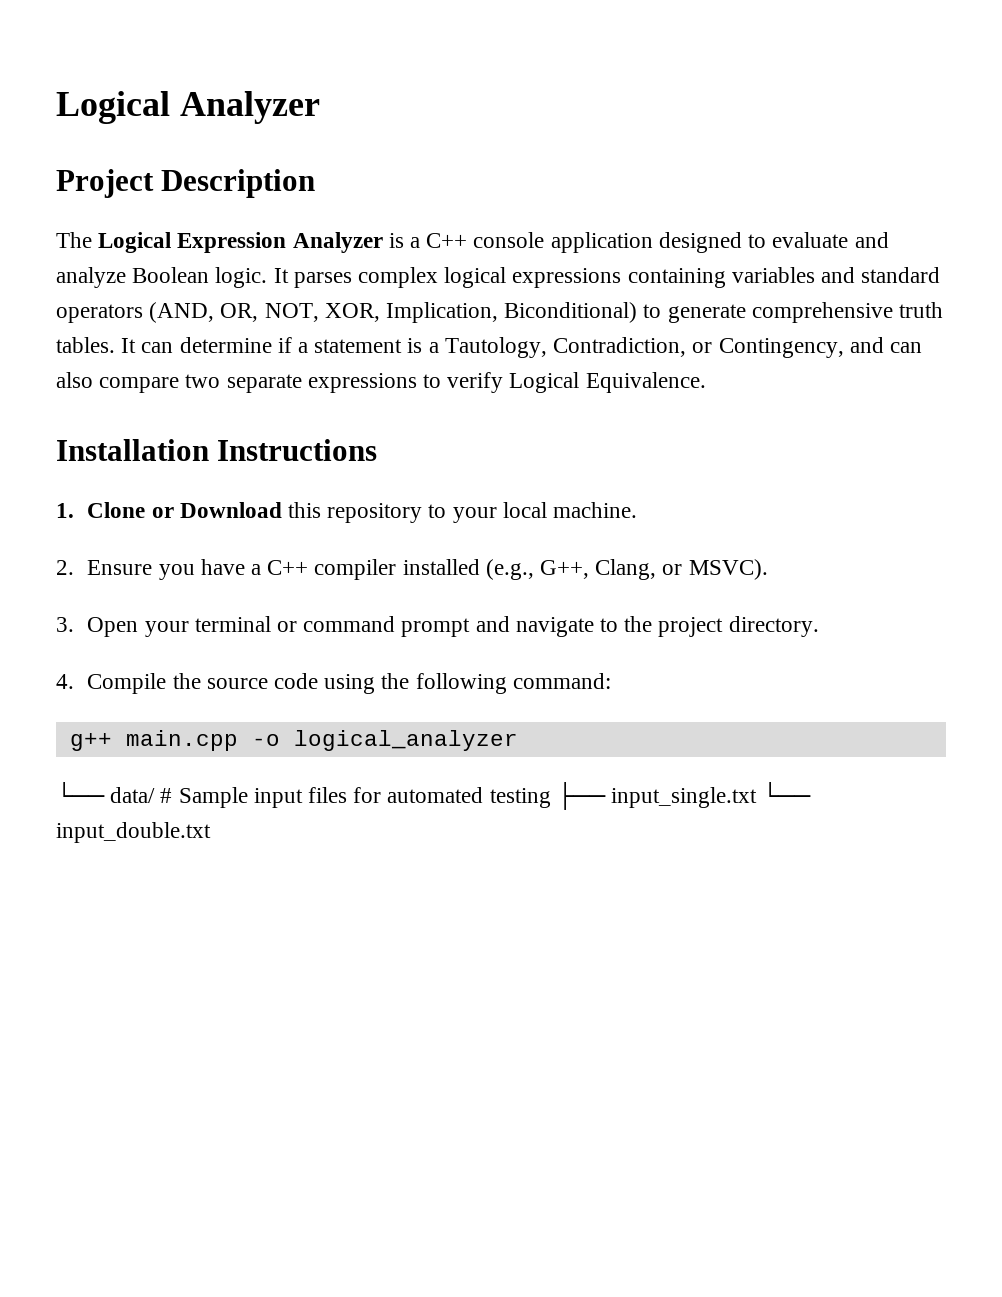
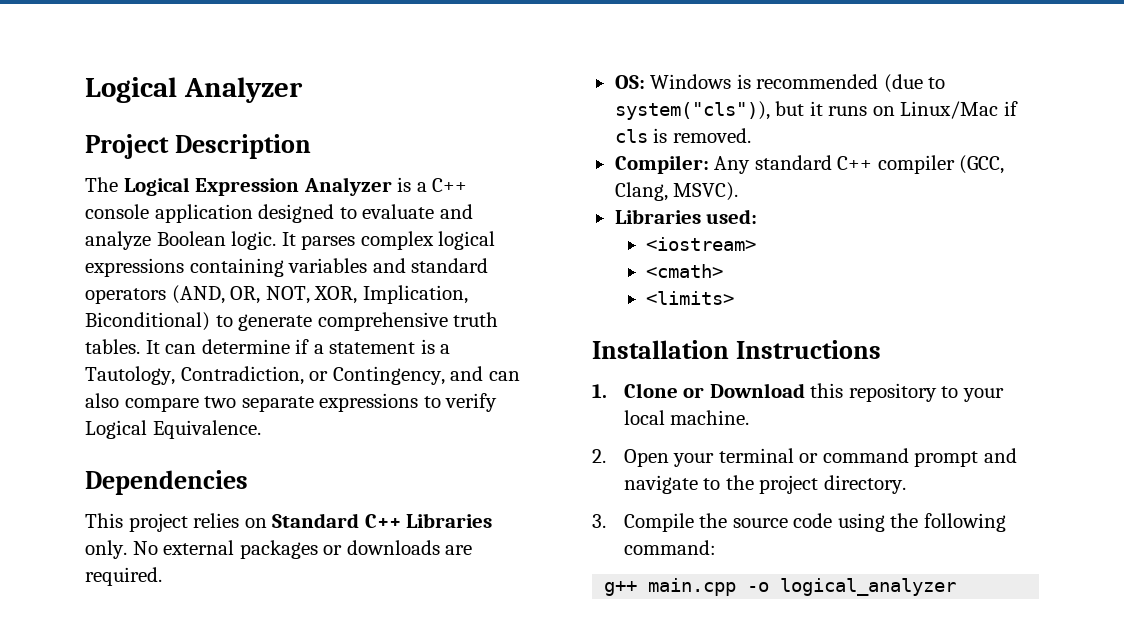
(706, 382) none -> [85,470,248,495] [85,513,493,532] [85,540,473,559] [85,567,162,586] [614,74,946,93] [614,101,1018,120] [614,128,751,143] [614,155,1005,174] [614,182,739,201] [614,209,758,224] [646,237,757,251] [646,264,724,278] [646,291,735,305] // Dependencies // This project relies on Standard C++ Libraries only. No external packages or downloads are required. // OS: Windows is recommended (due to system("cls")), but it runs on Linux/Mac if cls is removed. // Compiler: Any standard C++ compiler (GCC, Clang, MSVC). // Libraries used: // <iostream> // <cmath> // <limits>
[87,559,768,580] [56,617,74,632] Ensure you have a C++ compiler installed (e.g., G++, Clang, or MSVC). // 3. -> (606, 456) none
[56,674,74,689] 4. -> [592,514,606,528] 3.
[56,782,812,810] [56,822,211,843] // └── data/ # Sample input files for automated testing ├── input_single.txt └── input_double.txt -> (957, 587) none

